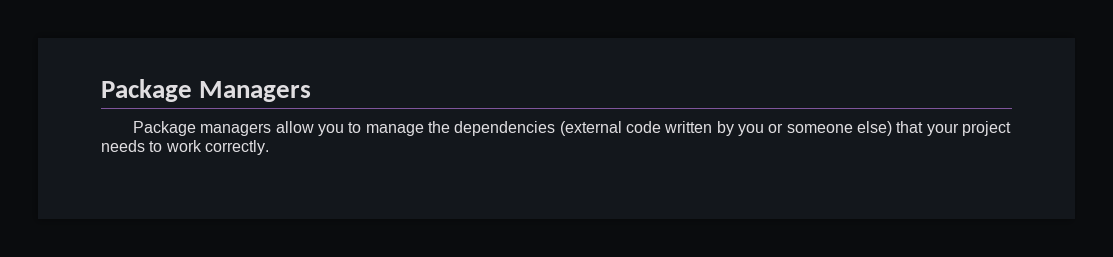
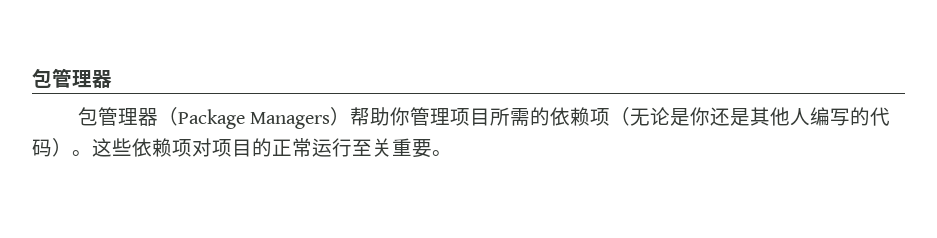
[101,79,312,102] [133,121,1011,136] [101,140,269,155] Package Managers // Package managers allow you to manage the dependencies (external code written by you or someone else) that your project needs to work correctly. -> [32,68,112,88] [77,107,891,129] [32,138,452,158] 包管理器 // 包管理器（Package Managers）帮助你管理项目所需的依赖项（无论是你还是其他人编写的代码）。这些依赖项对项目的正常运行至关重要。

